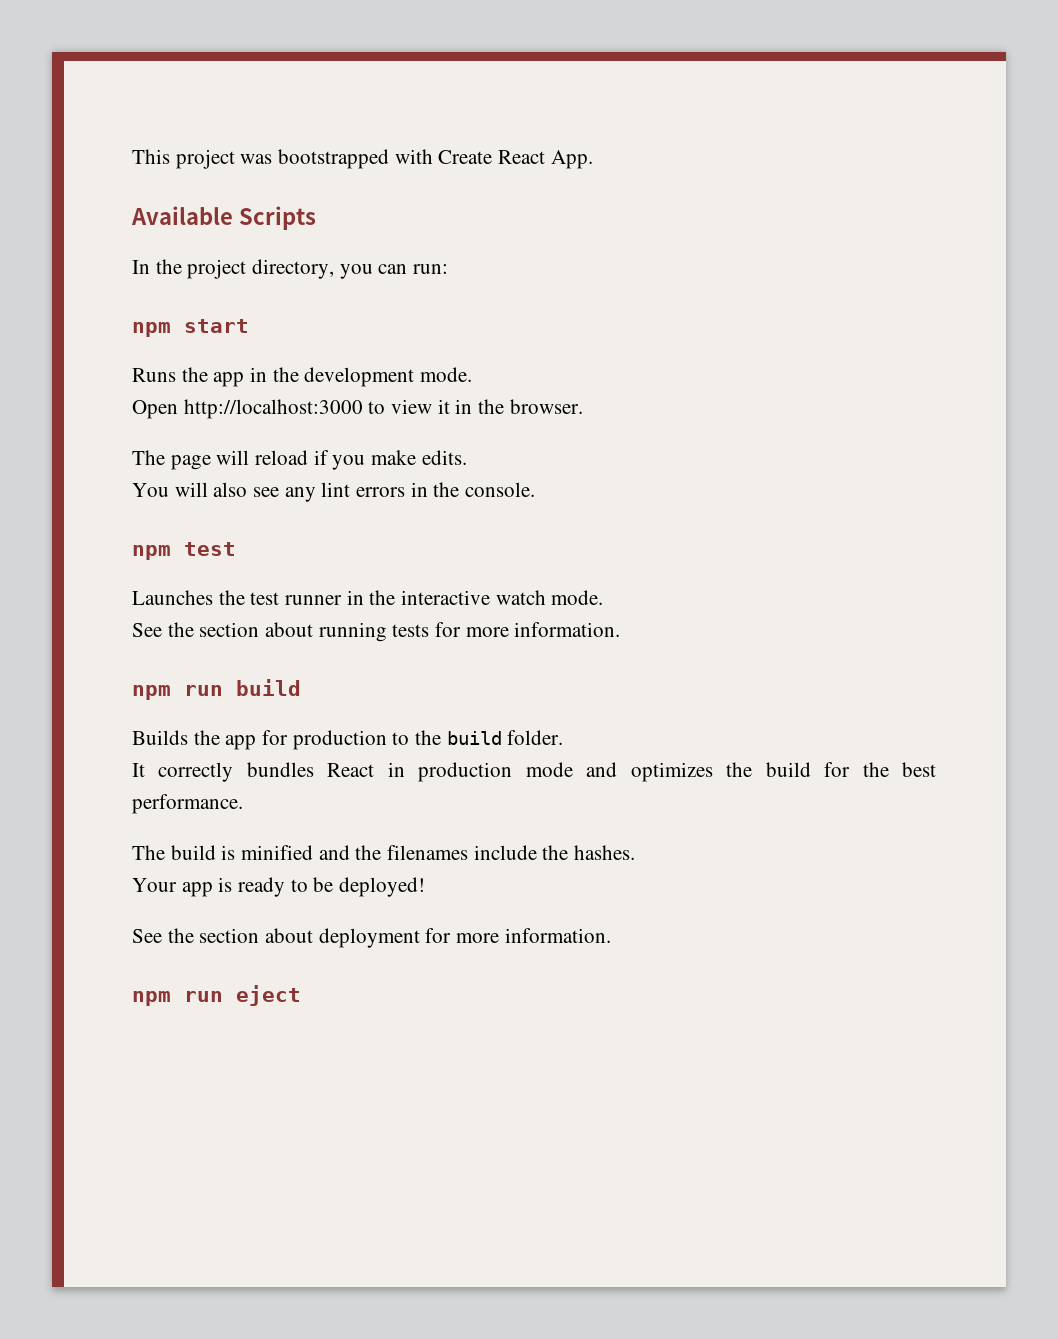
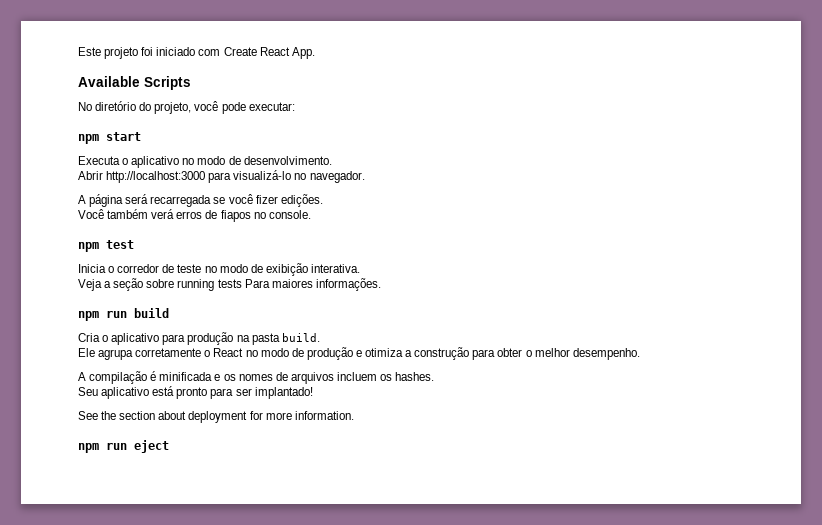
[132,149,433,169] This project was bootstrapped with -> [78,47,221,59] Este projeto foi iniciado com
[132,259,449,279] [132,319,249,337] [132,367,473,387] [132,399,583,419] [132,450,467,470] [132,482,536,502] [132,542,236,560] [132,590,604,605] [132,622,621,642] [132,679,301,700] [132,730,564,750] [132,762,936,782] [132,794,243,814] [132,845,636,860] [132,877,426,897] In the project directory, you can run: // npm start // Runs the app in the development mode. // Open http://localhost:3000 to view it in the browser. // The page will reload if you make edits. // You will also see any lint errors in the console. // npm test // Launches the test runner in the interactive watch mode. // See the section about running tests for more information. // npm run build // Builds the app for production to the build folder. // It correctly bundles React in production mode and optimizes the build for the best performance. // The build is minified and the filenames include the hashes. // Your app is ready to be deployed! -> [78,101,295,114] [78,132,141,144] [78,156,332,168] [78,170,365,183] [78,194,323,207] [78,209,311,222] [78,240,134,252] [78,263,360,276] [78,278,381,291] [78,308,169,321] [78,332,320,345] [78,347,640,360] [78,371,435,384] [78,386,313,399] No diretório do projeto, você pode executar: // npm start // Executa o aplicativo no modo de desenvolvimento. // Abrir http://localhost:3000 para visualizá-lo no navegador. // A página será recarregada se você fizer edições. // Você também verá erros de fiapos no console. // npm test // Inicia o corredor de teste no modo de exibição interativa. // Veja a seção sobre running tests Para maiores informações. // npm run build // Cria o aplicativo para produção na pasta build. // Ele agrupa corretamente o React no modo de produção e otimiza a construção para obter o melhor desempenho. // A compilação é minificada e os nomes de arquivos incluem os hashes. // Seu aplicativo está pronto para ser implantado!

